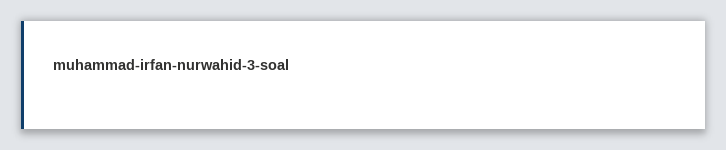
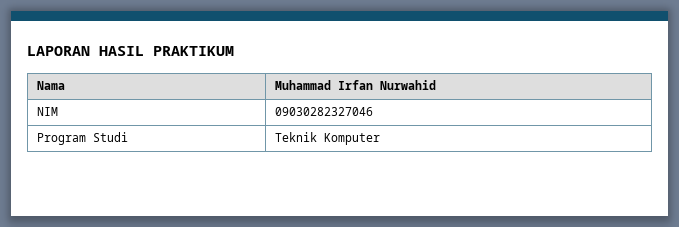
[53,59,289,70] muhammad-irfan-nurwahid-3-soal -> [27,46,234,56] [37,81,66,90] [275,80,437,90] [37,107,59,116] [275,107,374,116] [37,132,129,145] [275,132,381,145] LAPORAN HASIL PRAKTIKUM // Nama | Muhammad Irfan Nurwahid // NIM | 09030282327046 // Program Studi | Teknik Komputer

